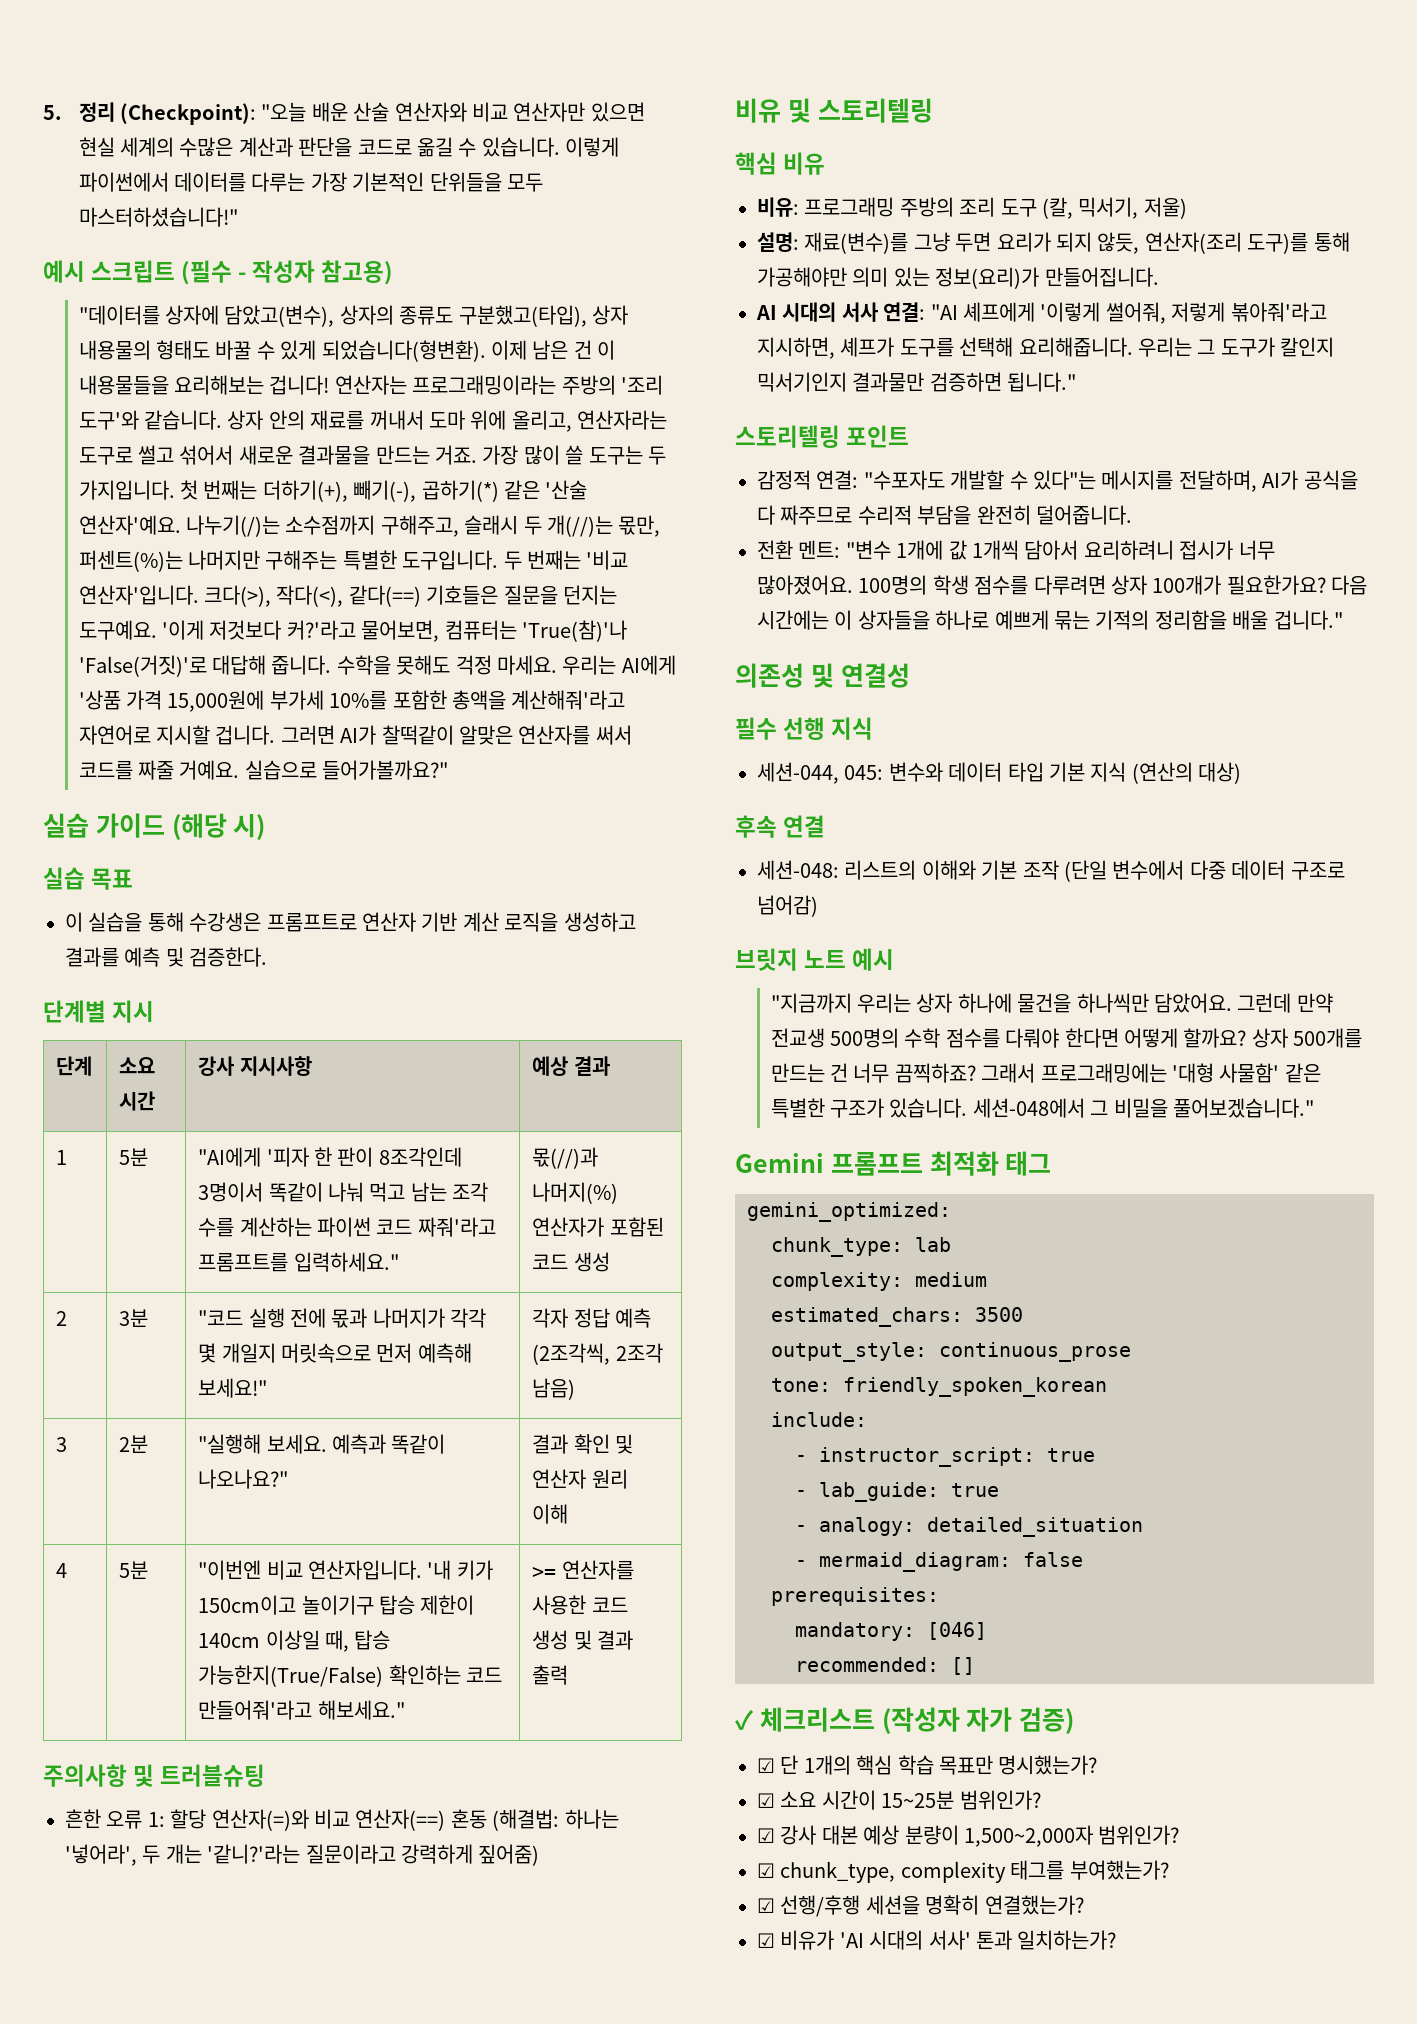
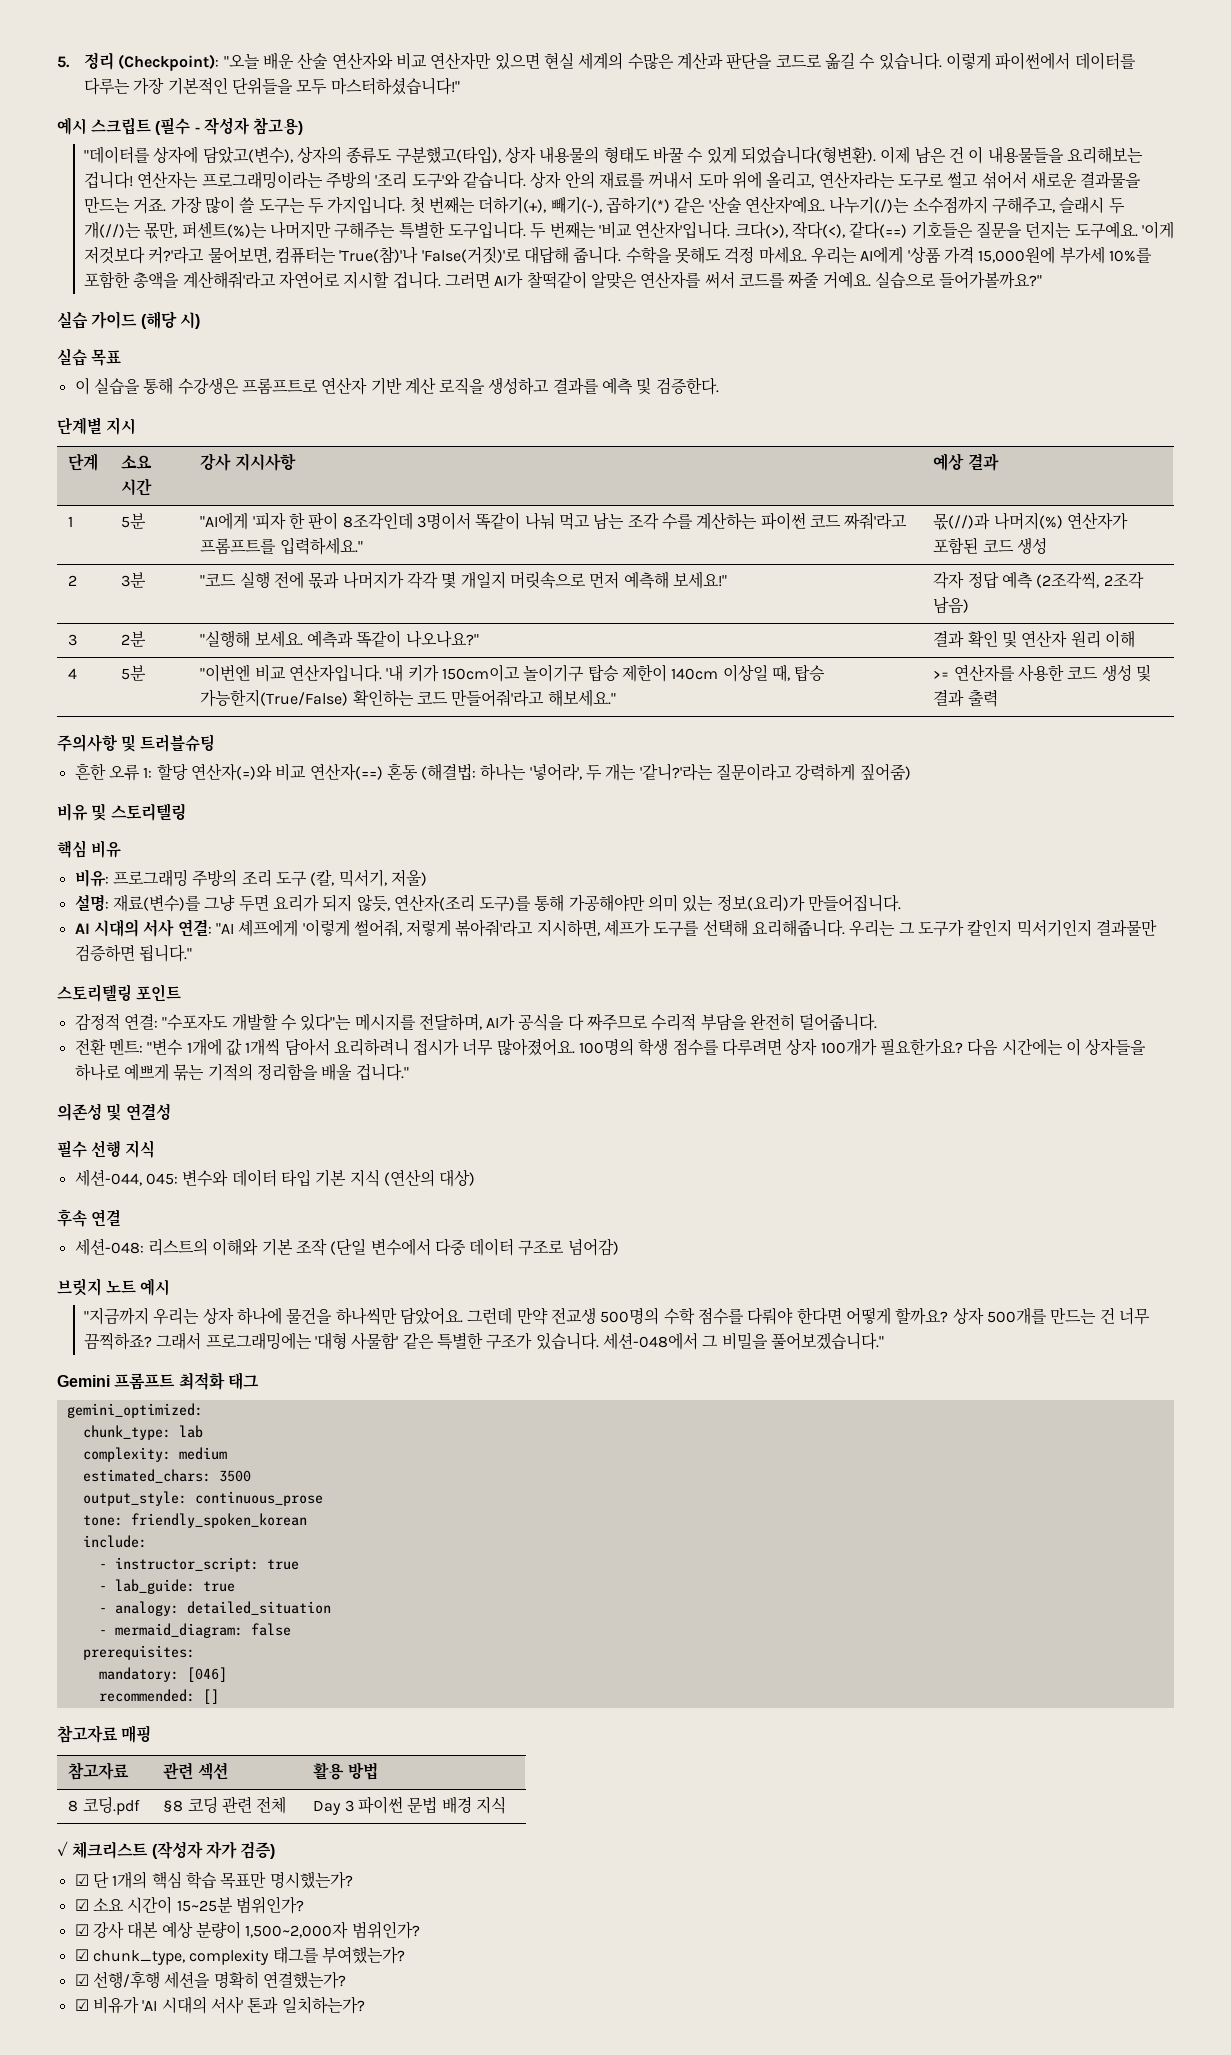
(975, 1666) none -> [57,1725,152,1743] [68,1762,130,1780] [163,1762,228,1780] [313,1762,378,1780] [68,1796,140,1815] [163,1796,287,1814] [313,1796,506,1815] // 참고자료 매핑 // 참고자료 | 관련 섹션 | 활용 방법 // 8 코딩.pdf | §8 코딩 관련 전체 | Day 3 파이썬 문법 배경 지식

